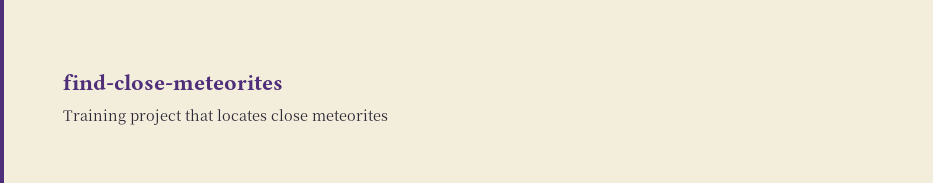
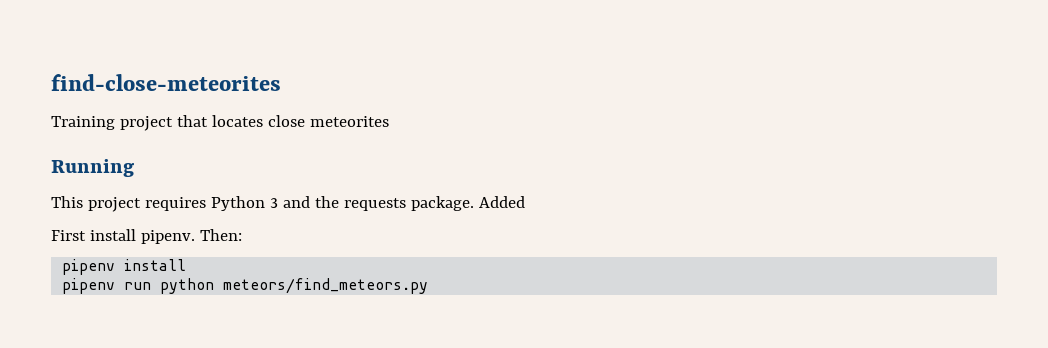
(388, 115) none -> [51,159,134,177] [51,196,525,212] [51,229,242,244] [62,259,187,275] [62,278,429,294] // Running // This project requires Python 3 and the requests package. Added // First install pipenv. Then: // pipenv install // pipenv run python meteors/find_meteors.py

